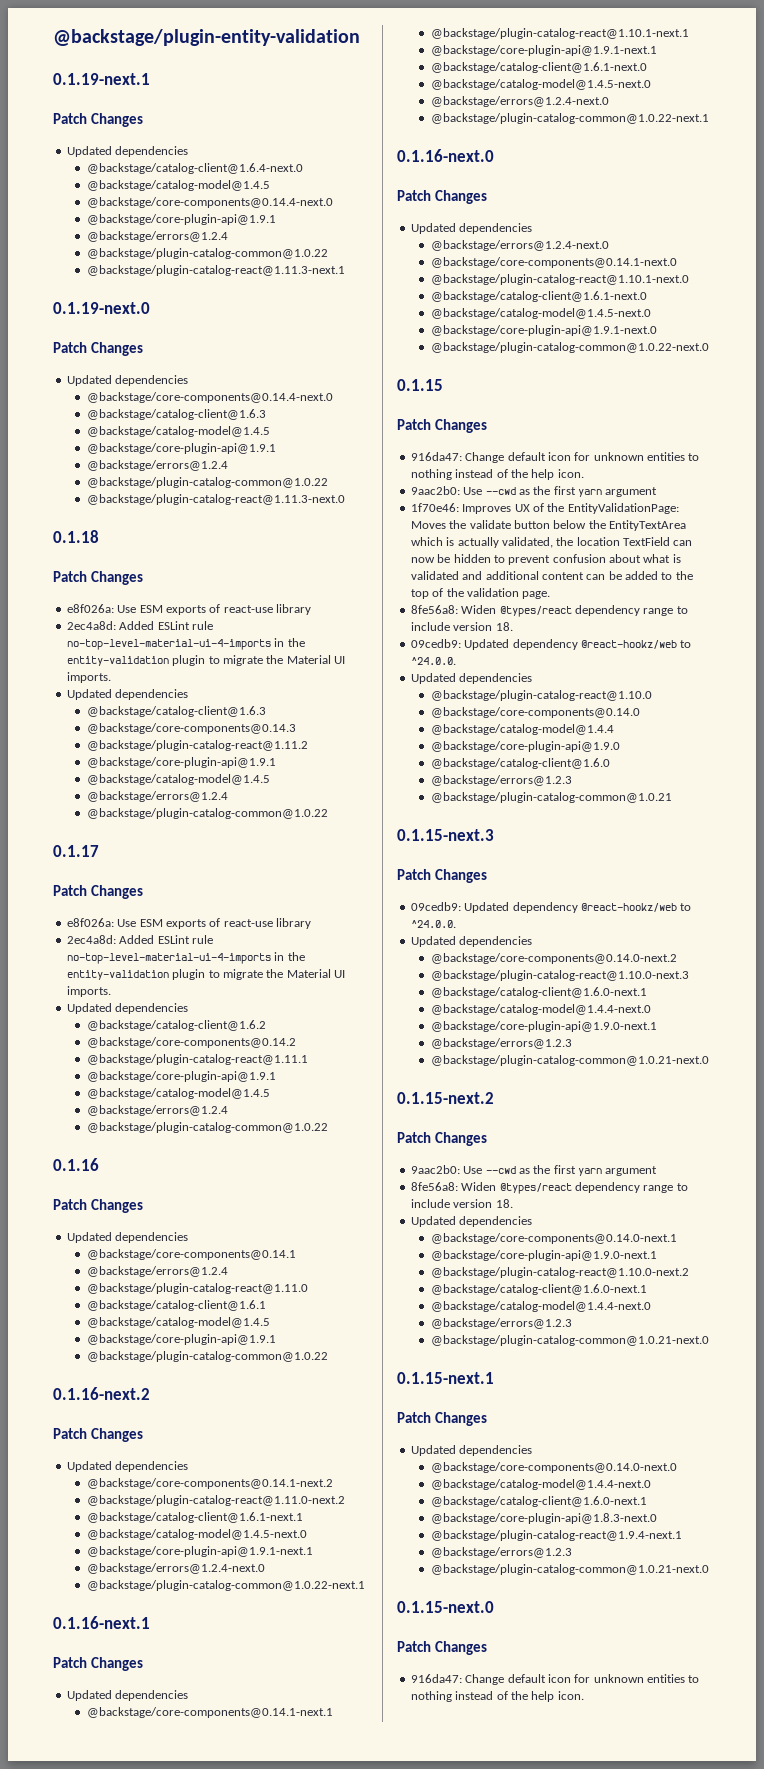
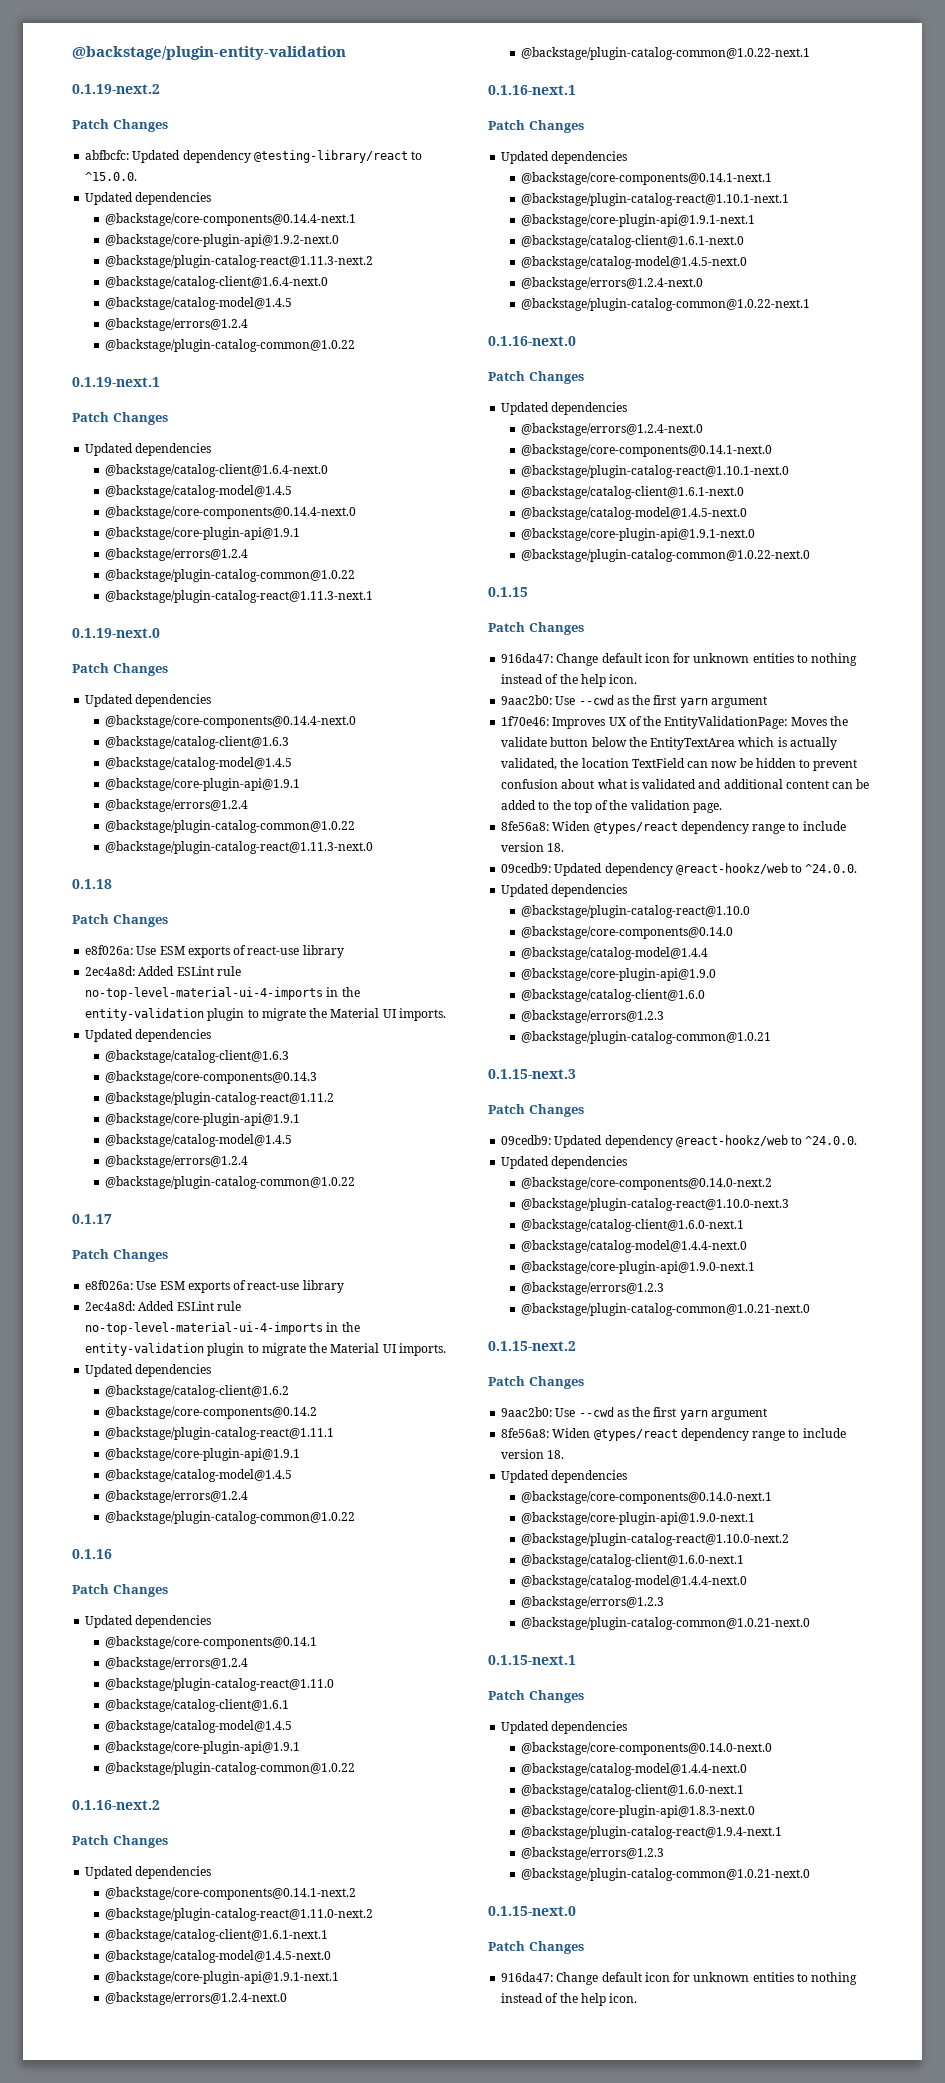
(360, 37) none -> [72,84,160,94] [72,119,168,132] [85,150,423,163] [85,172,138,181] [85,192,212,205] [104,213,356,226] [104,234,339,247] [104,255,373,268] [104,276,328,289] [104,297,292,310] [104,318,248,331] [104,339,355,352] // 0.1.19-next.2 // Patch Changes // abfbcfc: Updated dependency @testing-library/react to ^15.0.0. // Updated dependencies // @backstage/core-components@0.14.4-next.1 // @backstage/core-plugin-api@1.9.2-next.0 // @backstage/plugin-catalog-react@1.11.3-next.2 // @backstage/catalog-client@1.6.4-next.0 // @backstage/catalog-model@1.4.5 // @backstage/errors@1.2.4 // @backstage/plugin-catalog-common@1.0.22

